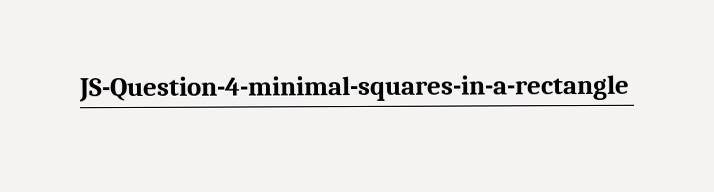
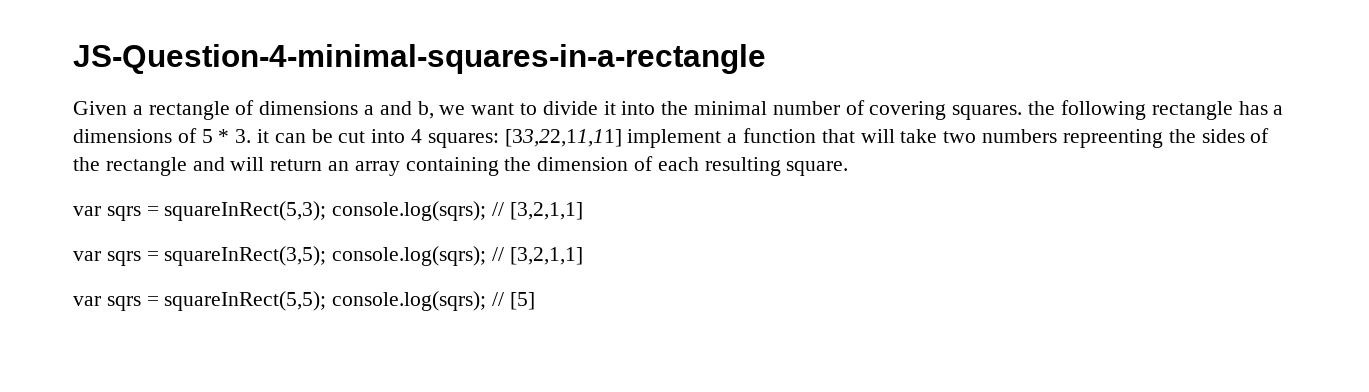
(630, 88) none -> [73,100,1284,120] [73,128,1270,148] [73,156,849,176] [73,201,583,221] [73,246,583,266] [73,291,535,311] // Given a rectangle of dimensions a and b, we want to divide it into the minimal number of covering squares. the following rectangle has a dimensions of 5 * 3. it can be cut into 4 squares: [33,22,11,11] implement a function that will take two numbers repreenting the sides of the rectangle and will return an array containing the dimension of each resulting square. // var sqrs = squareInRect(5,3); console.log(sqrs); // [3,2,1,1] // var sqrs = squareInRect(3,5); console.log(sqrs); // [3,2,1,1] // var sqrs = squareInRect(5,5); console.log(sqrs); // [5]

